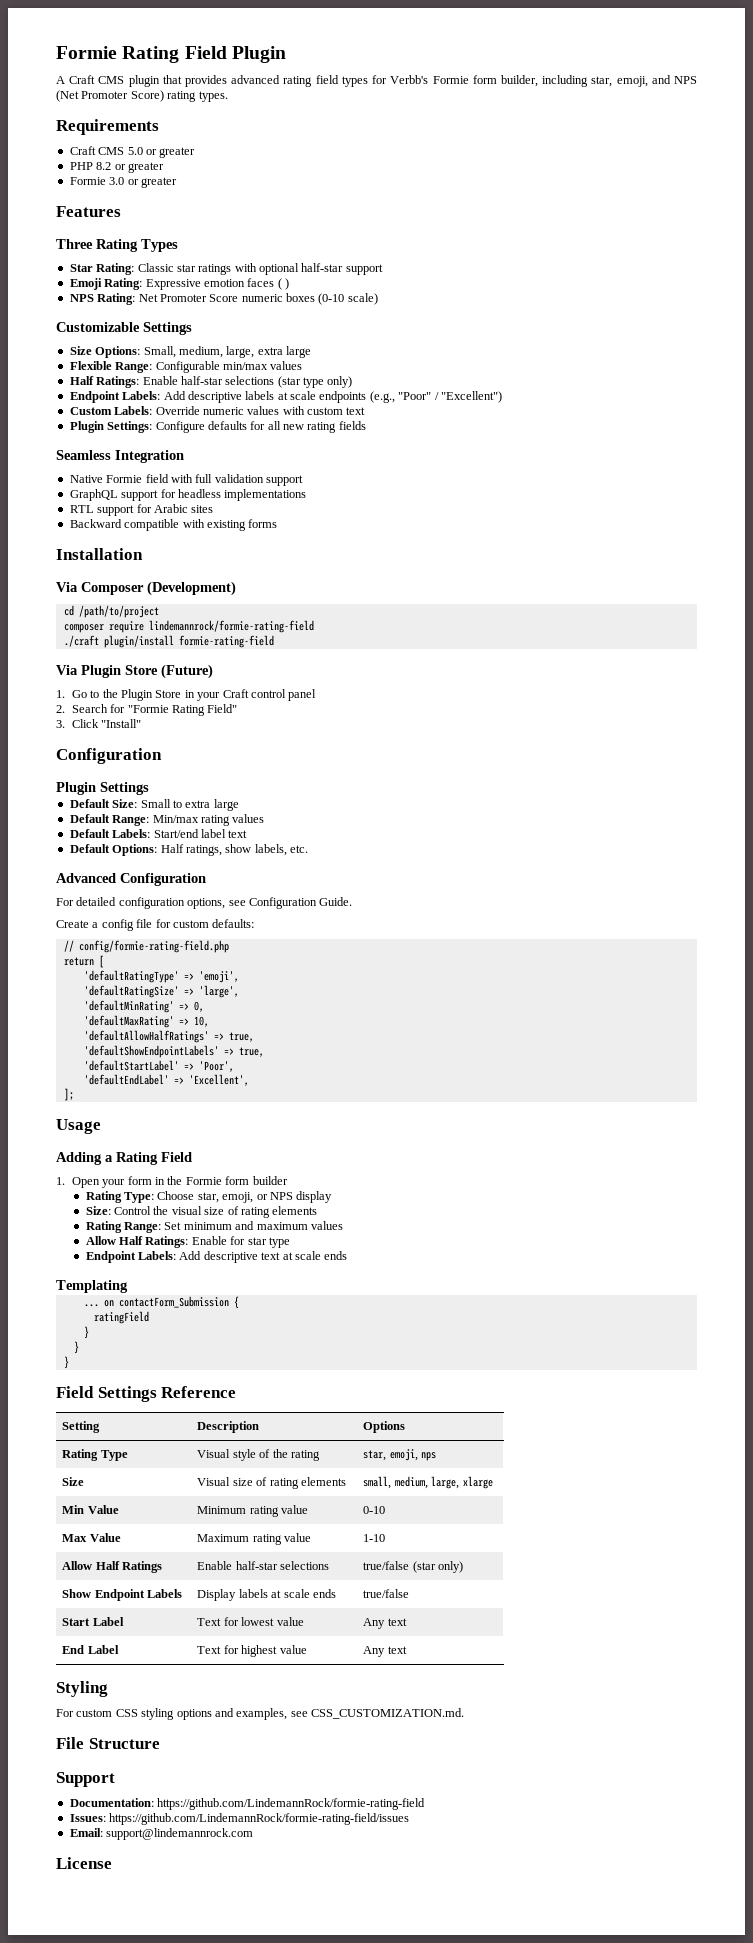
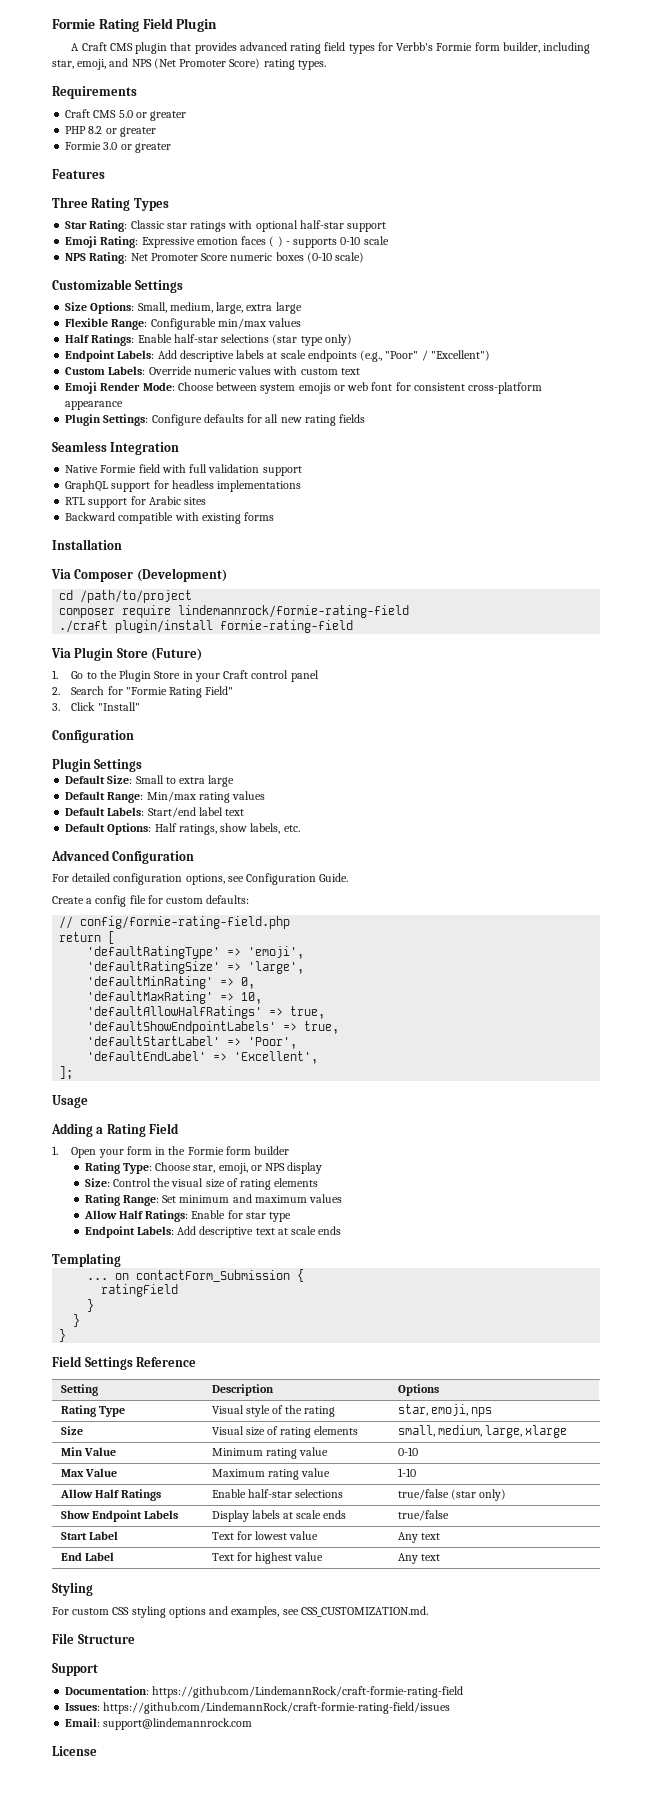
(289, 284) none -> [285,236,389,248] - supports 0-10 scale
(366, 411) none -> [65,382,543,394] [65,401,124,410] // Emoji Render Mode: Choose between system emojis or web font for consistent cross-platform appearance
[157,1798,426,1810] https://github.com/LindemannRock/formie-rating-field -> [152,1686,464,1698] https://github.com/LindemannRock/craft-formie-rating-field
[109,1813,410,1825] https://github.com/LindemannRock/formie-rating-field/issues -> [103,1702,451,1714] https://github.com/LindemannRock/craft-formie-rating-field/issues

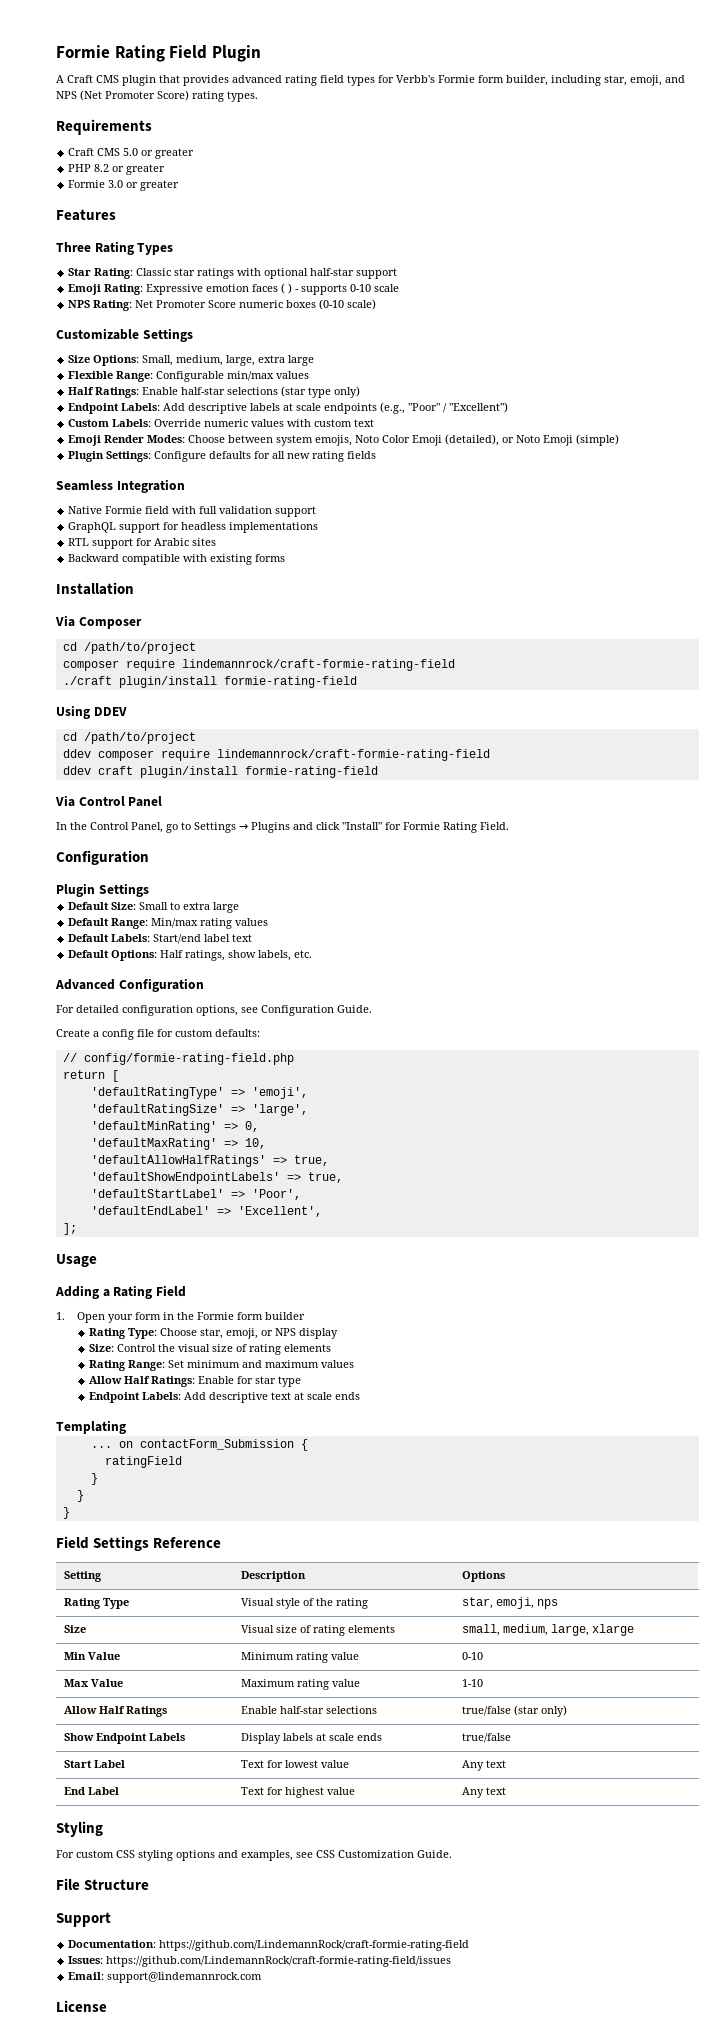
[142,382,175,391] Mode: -> [147,435,186,443] Modes:
[298,382,543,394] [65,401,124,410] emojis or web font for consistent cross-platform appearance -> [315,434,620,446] emojis, Noto Color Emoji (detailed), or Noto Emoji (simple)
[136,568,227,582] (Development) -> (142, 623) none
[178,605,410,618] lindemannrock/formie-rating-field -> [181,659,455,671] lindemannrock/craft-formie-rating-field
[51,647,203,661] [52,670,319,682] [52,686,234,698] [52,702,140,711] Via Plugin Store (Future) // 1. Go to the Plugin Store in your Craft control panel // 2. Search for "Formie Rating Field" // 3. Click "Install" -> [56,705,127,719] [62,732,196,744] [62,749,490,761] [62,766,378,778] [55,795,163,807] [56,822,509,833] Using DDEV // cd /path/to/project // ddev composer require lindemannrock/craft-formie-rating-field // ddev craft plugin/install formie-rating-field // Via Control Panel // In the Control Panel, go to Settings → Plugins and click "Install" for Formie Rating Field.
[300,1606,428,1617] CSS_CUSTOMIZATION.md. -> [316,1850,452,1858] CSS Customization Guide.

